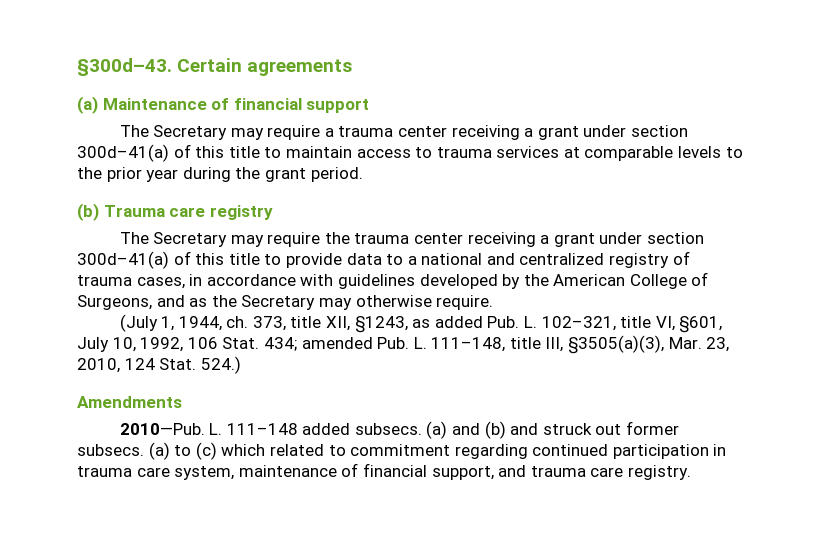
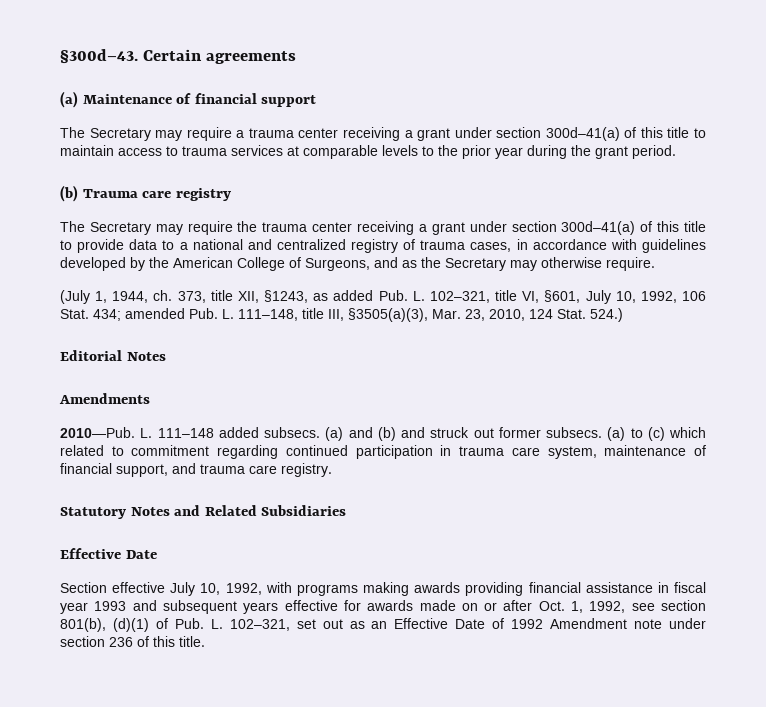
(241, 365) none -> [60,350,166,361] // Editorial Notes
(691, 472) none -> [60,505,347,519] [60,548,157,559] [60,582,706,596] [60,600,706,614] [60,618,706,632] [60,636,205,647] // Statutory Notes and Related Subsidiaries // Effective Date // Section effective July 10, 1992, with programs making awards providing financial assistance in fiscal year 1993 and subsequent years effective for awards made on or after Oct. 1, 1992, see section 801(b), (d)(1) of Pub. L. 102–321, set out as an Effective Date of 1992 Amendment note under section 236 of this title.

